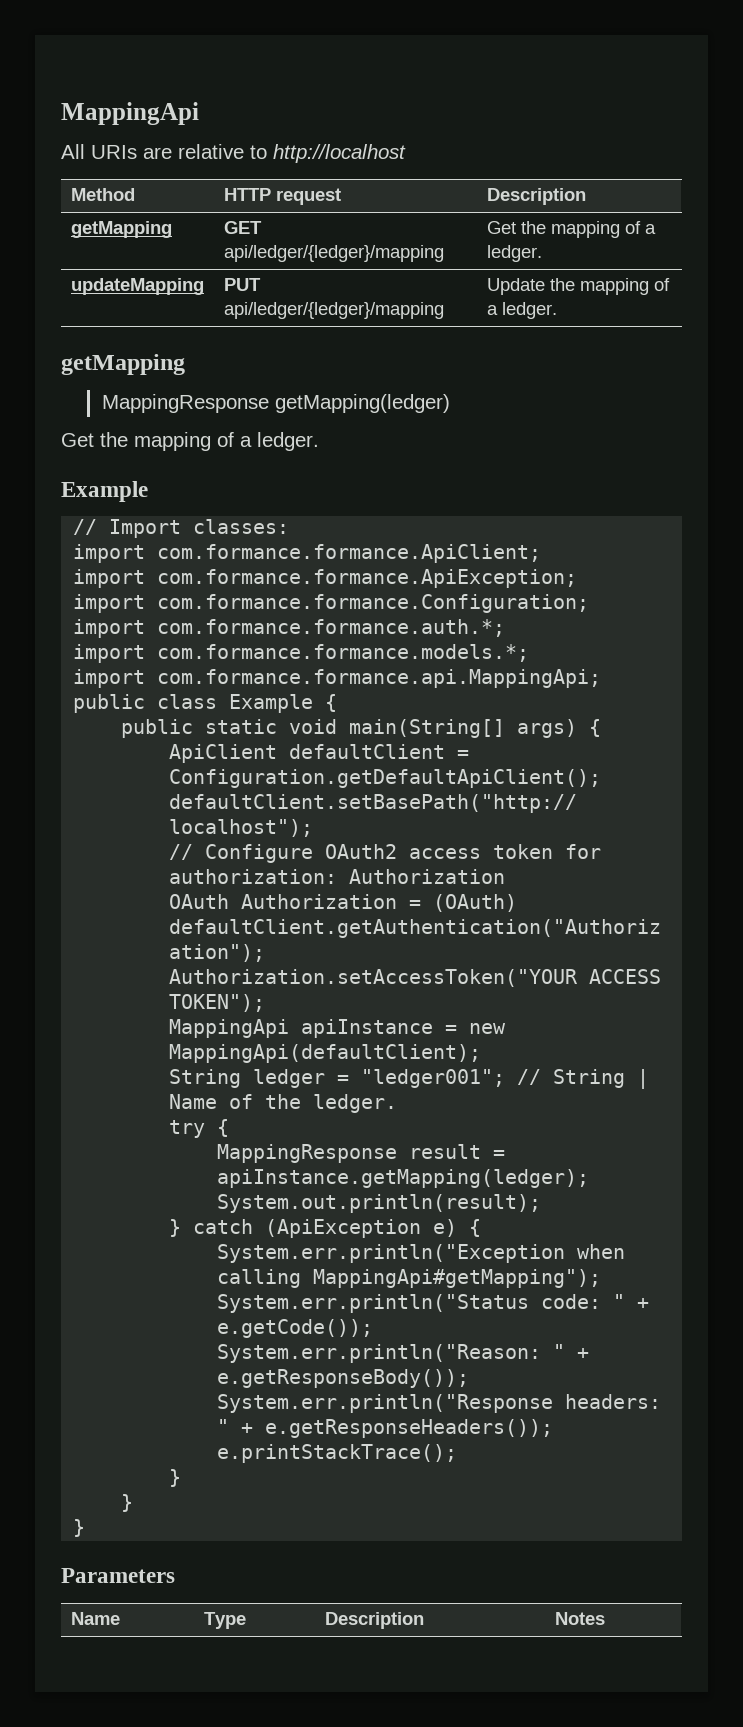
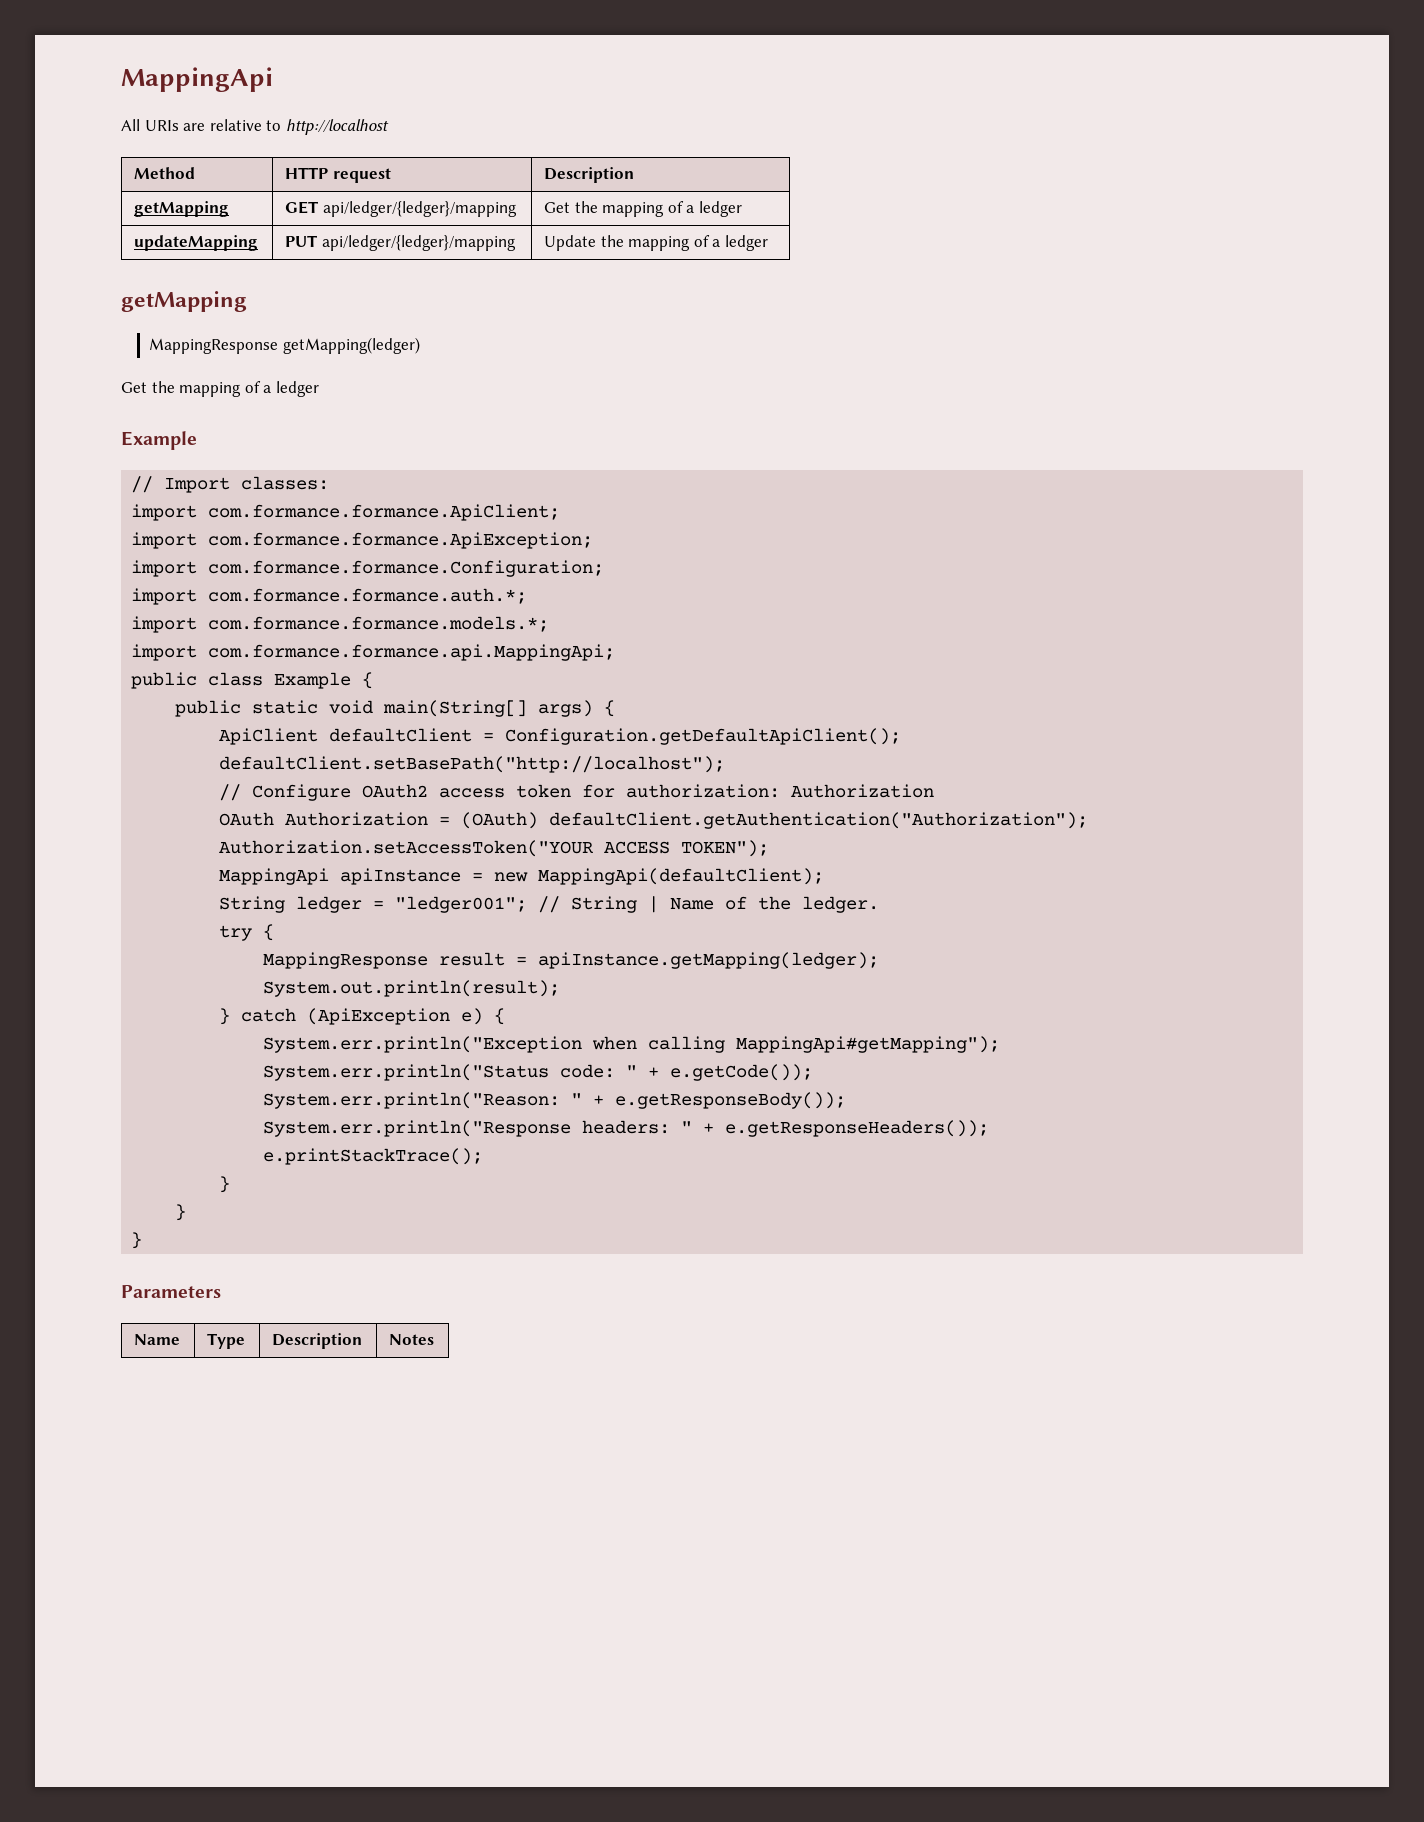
[486,245,542,262] ledger. -> [699,201,743,217] ledger
[501,302,557,319] ledger. -> [725,235,769,251] ledger
[257,432,319,451] ledger. -> [275,381,319,397] ledger

